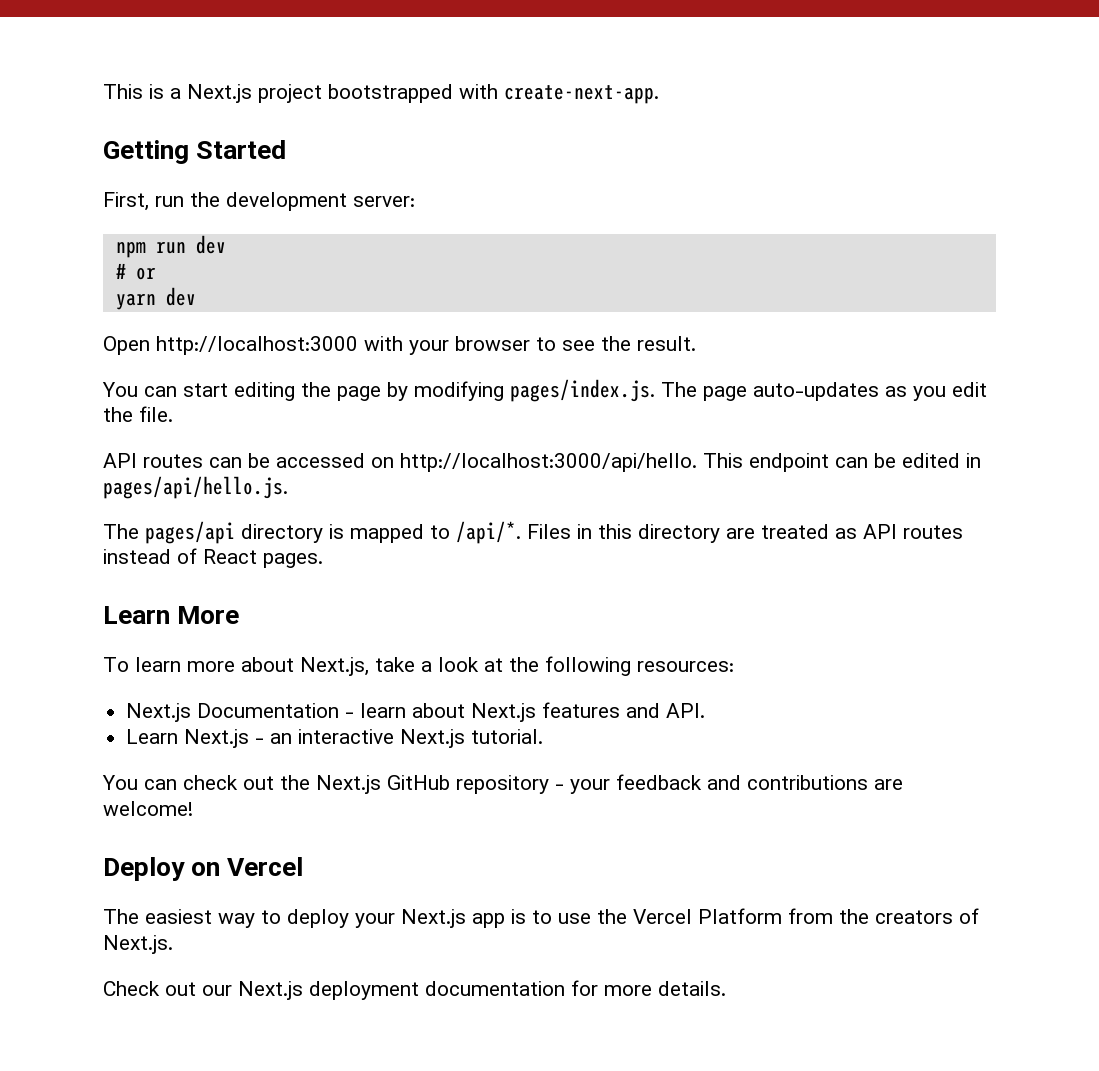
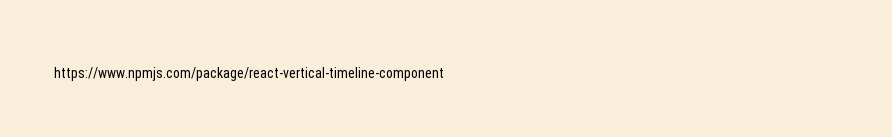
[103,84,659,104] [103,140,287,164] [103,192,415,211] [115,235,226,258] [115,263,156,280] [115,287,196,310] [103,336,696,355] [102,379,987,402] [103,406,173,422] [103,453,981,472] [103,476,288,499] [103,521,963,544] [103,548,323,568] [103,606,240,624] [103,656,734,676] [126,702,706,722] [126,729,544,748] [102,774,903,794] [103,801,193,816] [103,857,304,881] [103,908,979,928] [103,935,173,954] [103,980,726,1000] This is a Next.js project bootstrapped with create-next-app. // Getting Started // First, run the development server: // npm run dev // # or // yarn dev // Open http://localhost:3000 with your browser to see the result. // You can start editing the page by modifying pages/index.js. The page auto-updates as you edit the file. // API routes can be accessed on http://localhost:3000/api/hello. This endpoint can be edited in pages/api/hello.js. // The pages/api directory is mapped to /api/*. Files in this directory are treated as API routes instead of React pages. // Learn More // To learn more about Next.js, take a look at the following resources: // Next.js Documentation - learn about Next.js features and API. // Learn Next.js - an interactive Next.js tutorial. // You can check out the Next.js GitHub repository - your feedback and contributions are welcome! // Deploy on Vercel // The easiest way to deploy your Next.js app is to use the Vercel Platform from the creators of Next.js. // Check out our Next.js deployment documentation for more details. -> [54,67,444,81] https://www.npmjs.com/package/react-vertical-timeline-component

